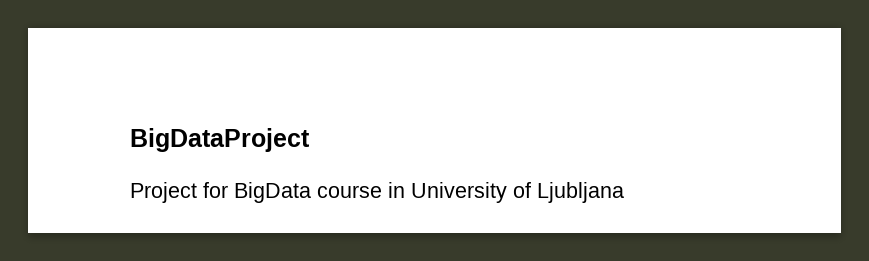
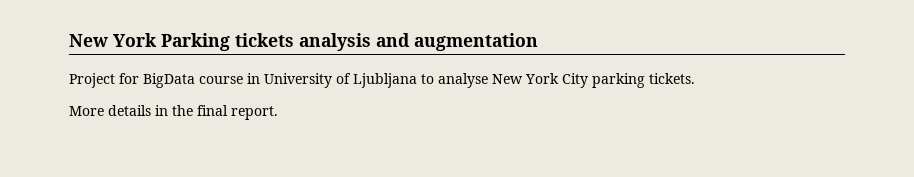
[130,128,310,152] BigDataProject -> [69,33,538,51] New York Parking tickets analysis and augmentation
(624, 192) none -> [421,73,695,88] [69,105,278,120] to analyse New York City parking tickets. // More details in the final report.

